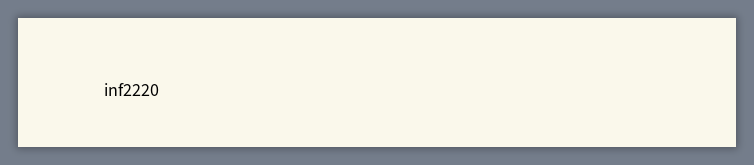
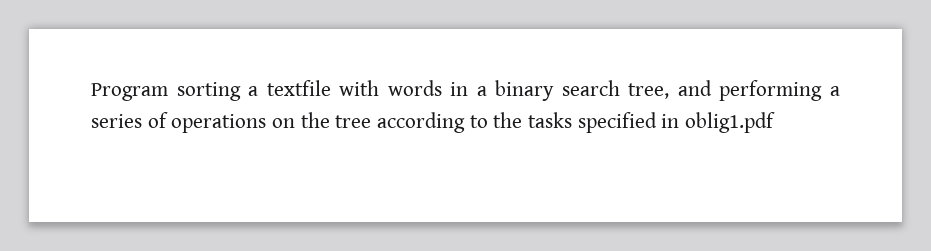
[104,83,159,96] inf2220 -> [91,80,841,101] [91,112,776,133] Program sorting a textfile with words in a binary search tree, and performing a series of operations on the tree according to the tasks specified in oblig1.pdf

